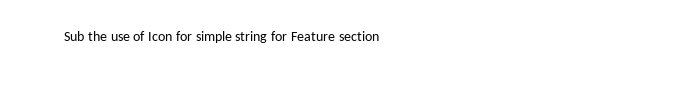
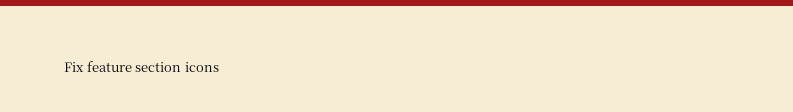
[64,31,379,43] Sub the use of Icon for simple string for Feature section -> [64,61,219,72] Fix feature section icons

